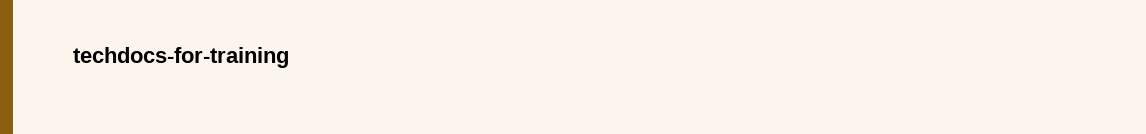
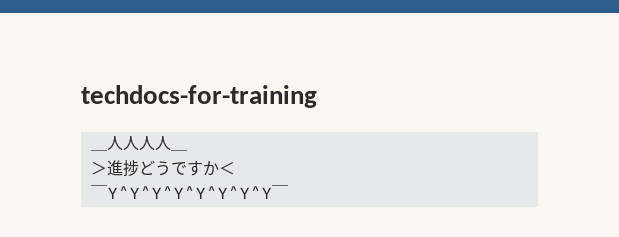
(289, 57) none -> [91,136,188,151] [91,160,236,177] [91,185,289,199] // ＿人人人人＿ // ＞進捗どうですか＜ // ￣Y^Y^Y^Y^Y^Y^Y^Y￣

